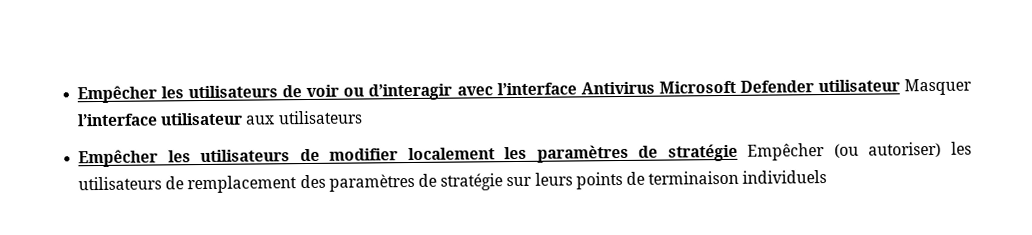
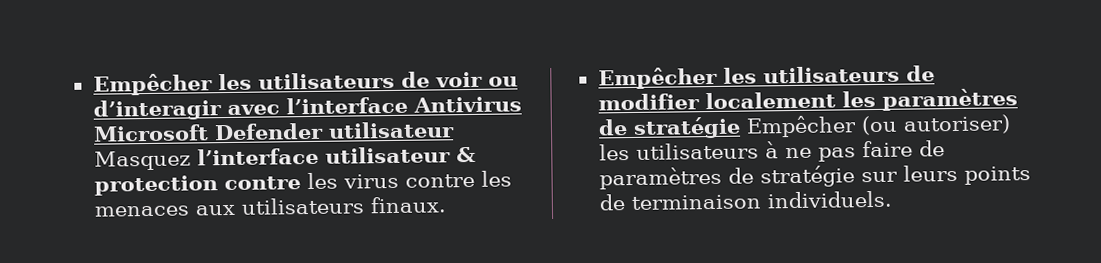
[903,78,972,96] Masquer -> [93,150,191,171] Masquez
(244, 119) none -> [455,146,476,163] [93,170,512,196] [93,205,190,217] & protection contre les virus contre les menaces
(363, 117) none -> [369,196,446,214] finaux.
[165,174,326,194] de remplacement des -> [764,140,945,162] à ne pas faire de
[742,170,828,184] individuels -> [766,190,892,209] individuels.

